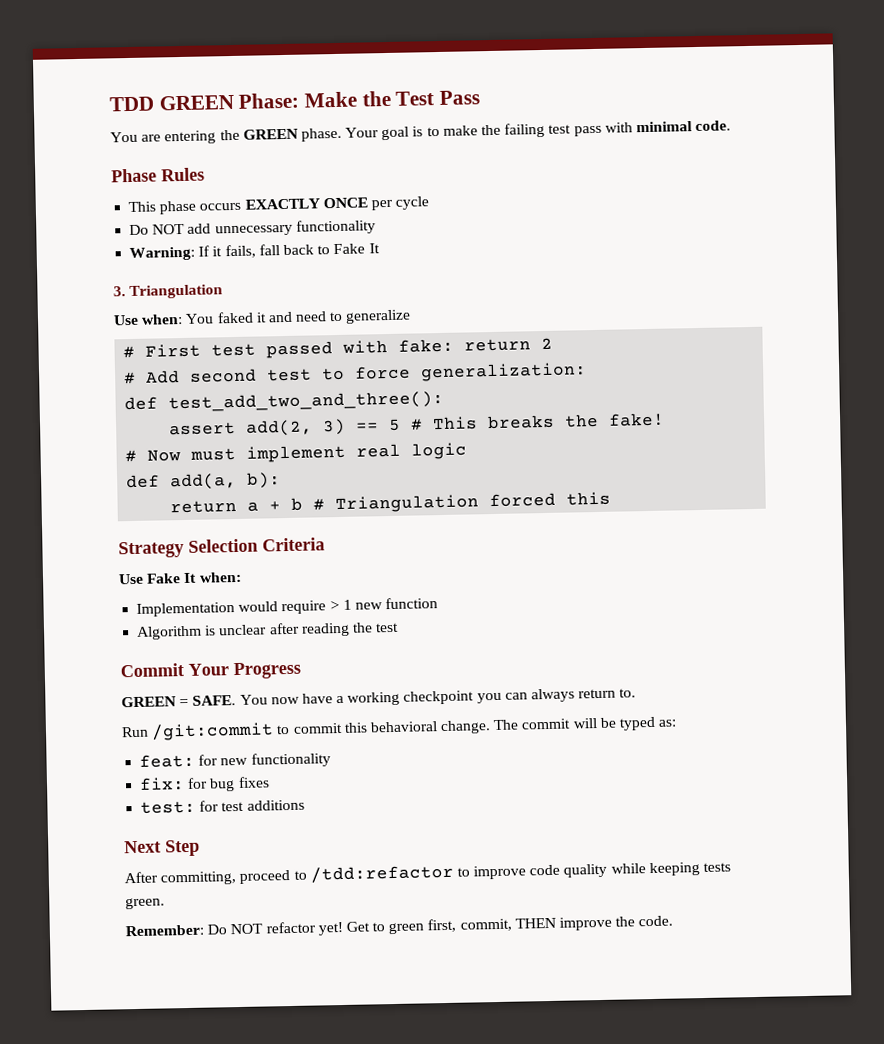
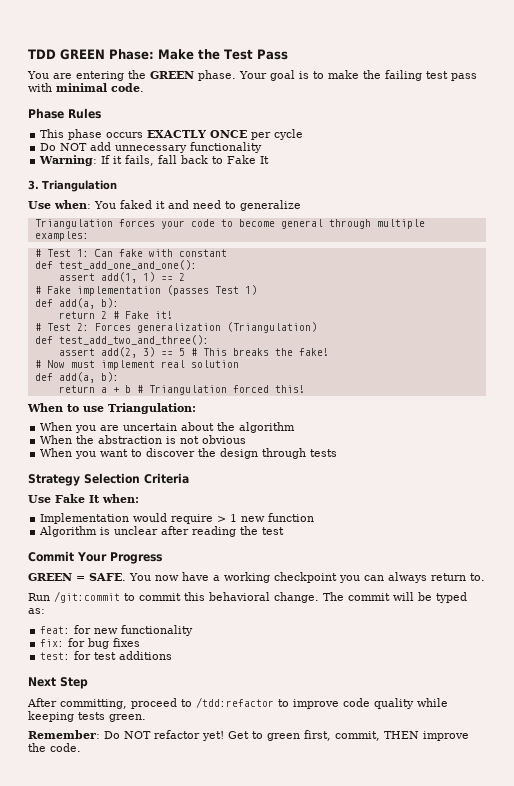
[123,337,554,359] [124,362,588,385] # First test passed with fake: return 2 // # Add second test to force generalization: -> [34,219,425,229] [34,231,89,241] [34,249,227,257] [34,260,197,270] [58,272,185,283] [34,285,257,296] [34,298,119,309] [58,311,173,319] [34,322,317,333] Triangulation forces your code to become general through multiple examples: // # Test 1: Can fake with constant // def test_add_one_and_one(): // assert add(1, 1) == 2 // # Fake implementation (passes Test 1) // def add(a, b): // return 2 # Fake it! // # Test 2: Forces generalization (Triangulation)
[411,442,468,460] logic -> [190,360,239,368] solution
[566,491,612,506] this -> [274,385,305,393] [27,403,196,414] [40,422,296,433] [40,435,247,444] [40,448,338,459] this! // When to use Triangulation: // When you are uncertain about the algorithm // When the abstraction is not obvious // When you want to discover the design through tests

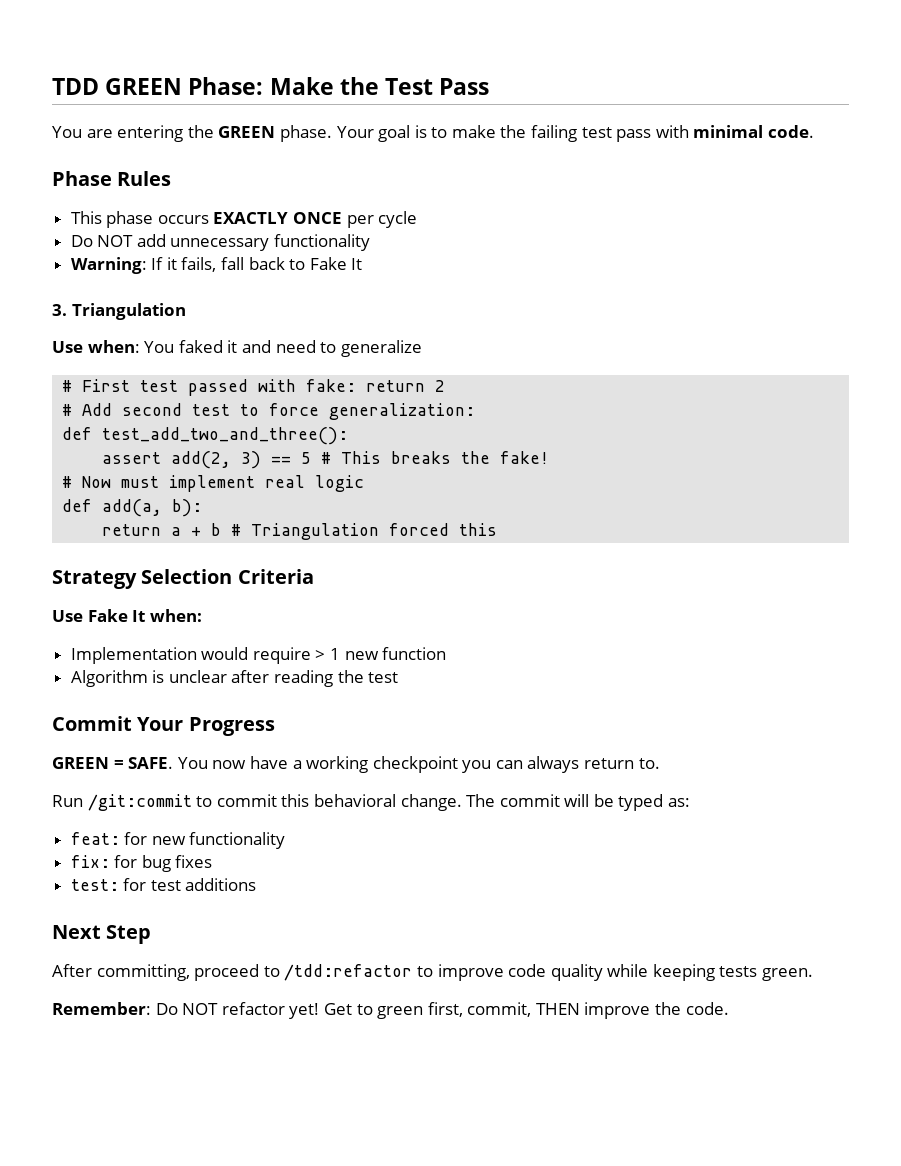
[34,219,425,229] [34,231,89,241] [34,249,227,257] [34,260,197,270] [58,272,185,283] [34,285,257,296] [34,298,119,309] [58,311,173,319] [34,322,317,333] Triangulation forces your code to become general through multiple examples: // # Test 1: Can fake with constant // def test_add_one_and_one(): // assert add(1, 1) == 2 // # Fake implementation (passes Test 1) // def add(a, b): // return 2 # Fake it! // # Test 2: Forces generalization (Triangulation) -> [62,379,446,396] [62,403,476,420] # First test passed with fake: return 2 // # Add second test to force generalization:
[190,360,239,368] solution -> [315,475,365,492] logic
[274,385,305,393] [27,403,196,414] [40,422,296,433] [40,435,247,444] [40,448,338,459] this! // When to use Triangulation: // When you are uncertain about the algorithm // When the abstraction is not obvious // When you want to discover the design through tests -> [459,523,498,536] this

